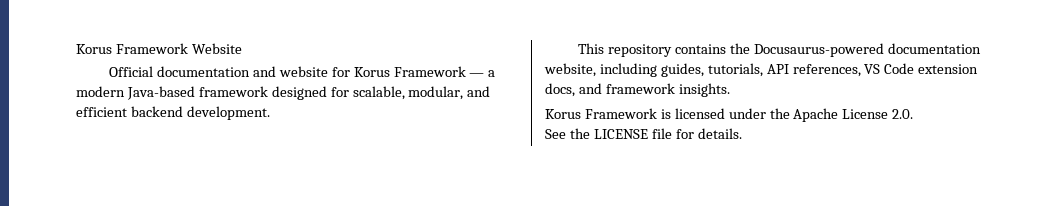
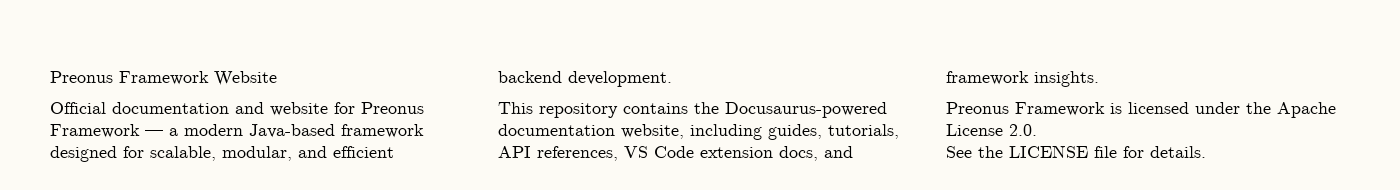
[76,44,112,54] Korus -> [50,71,113,83] Preonus
[353,67,390,77] Korus -> [361,102,424,114] Preonus
[545,109,581,119] Korus -> [946,102,1009,114] Preonus

